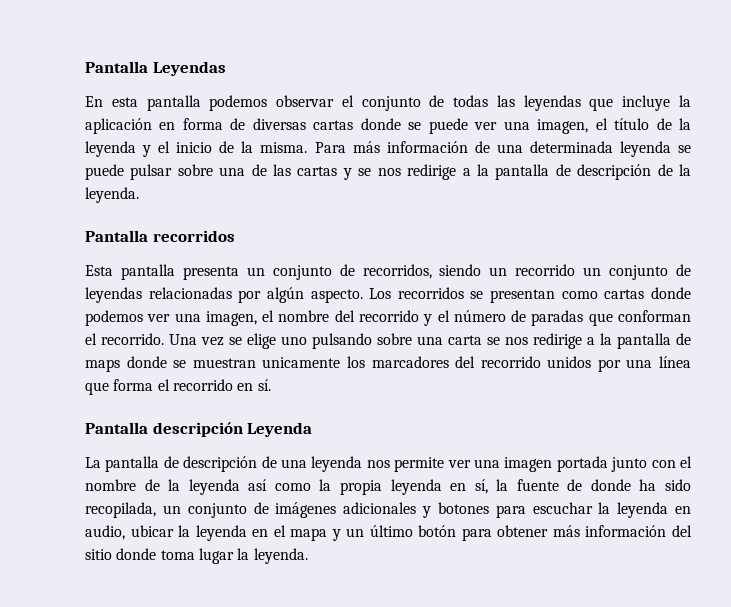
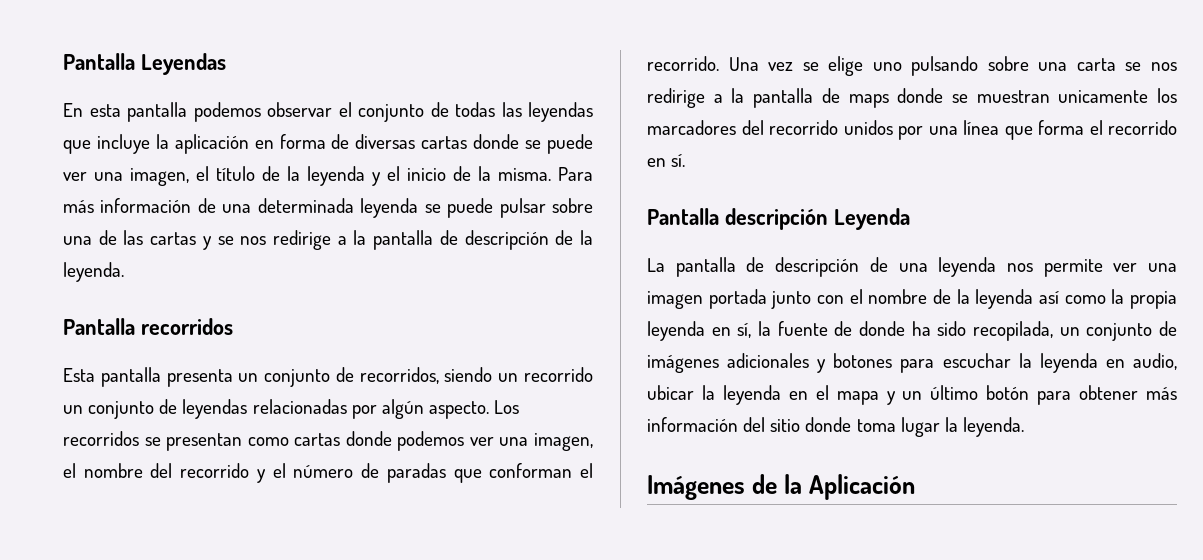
(308, 556) none -> [647,474,915,500] // Imágenes de la Aplicación

